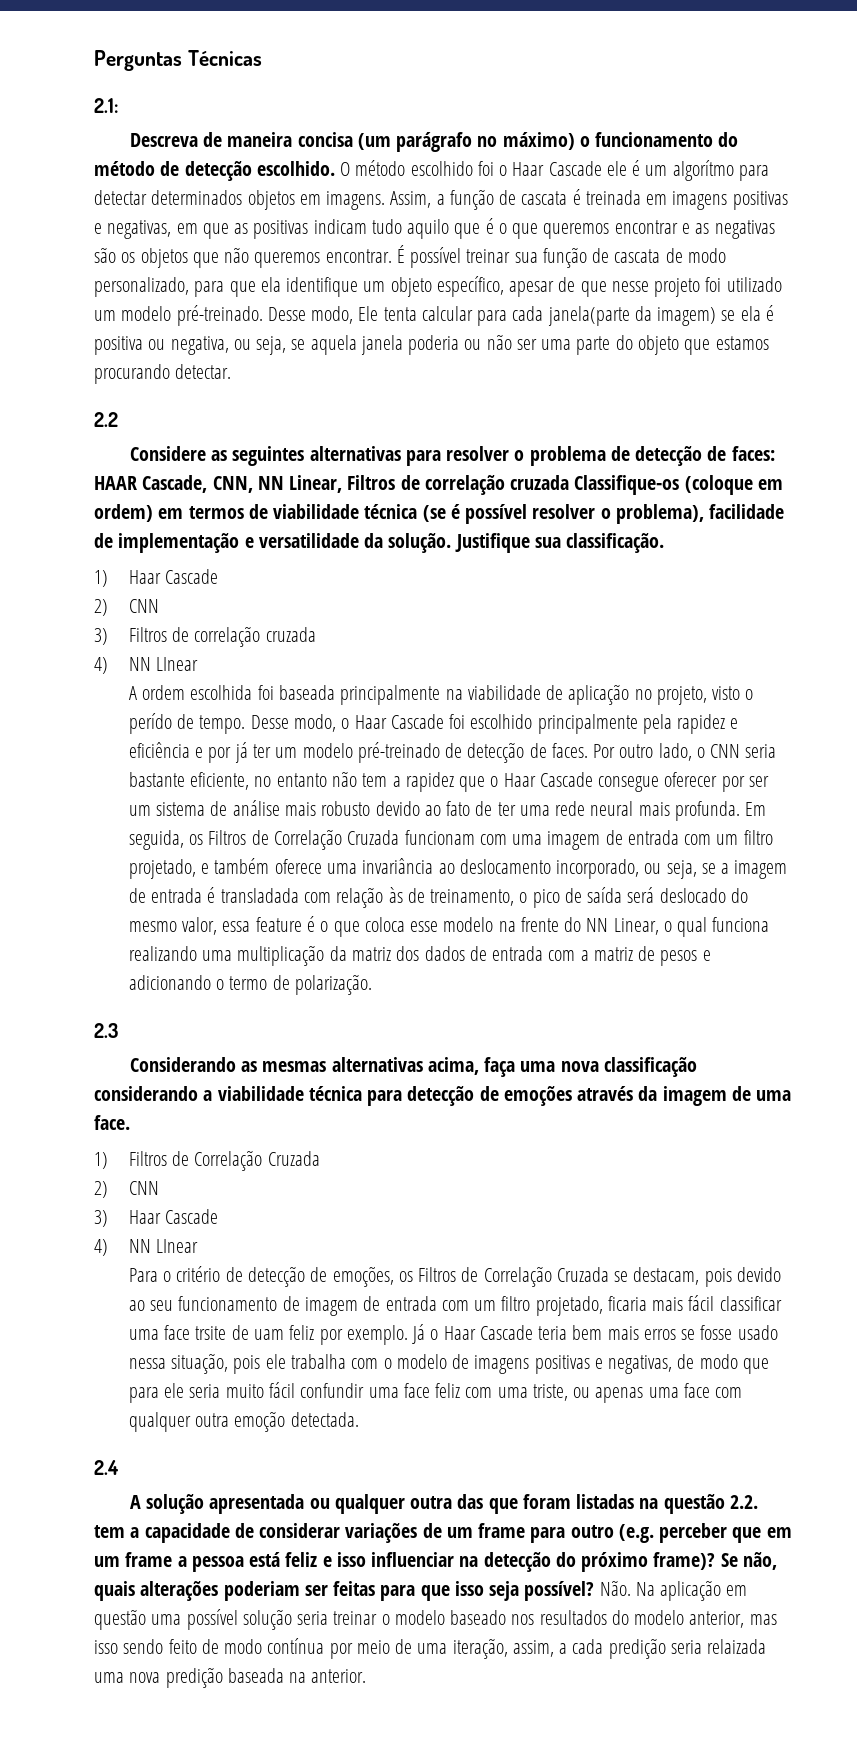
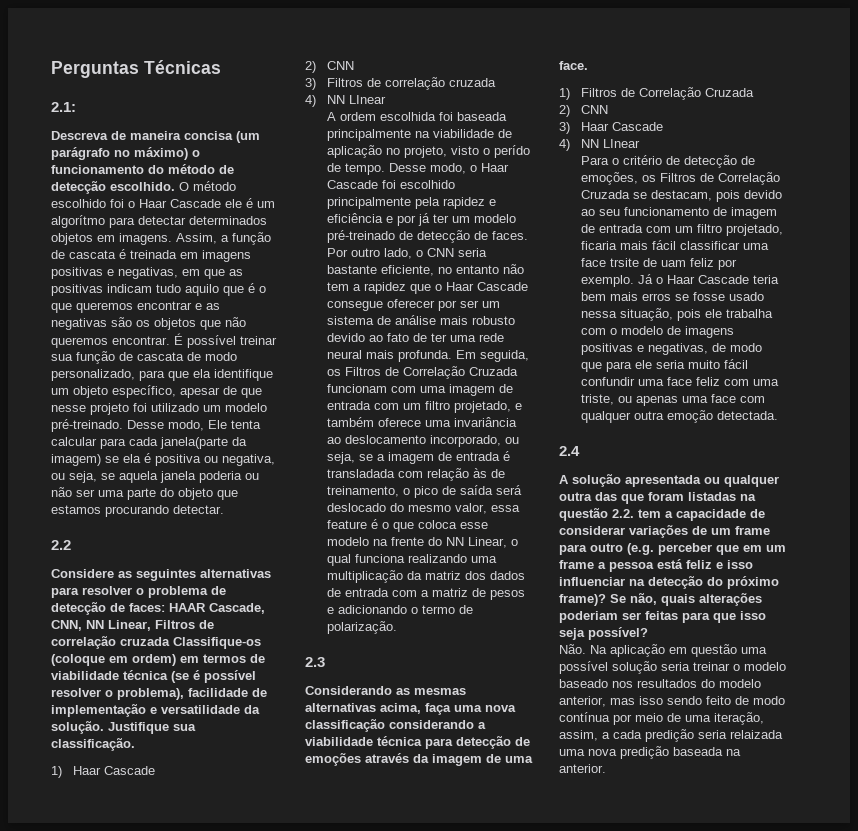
(595, 1591) none -> (648, 633) //

